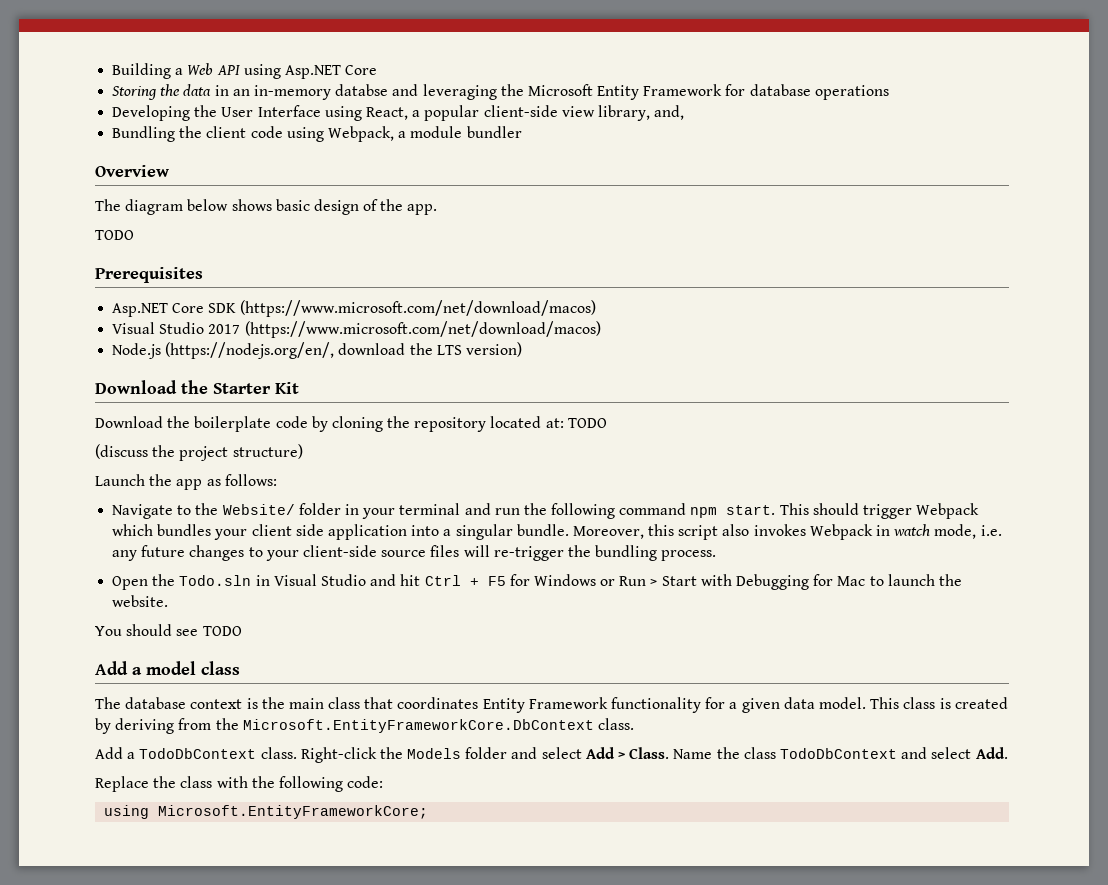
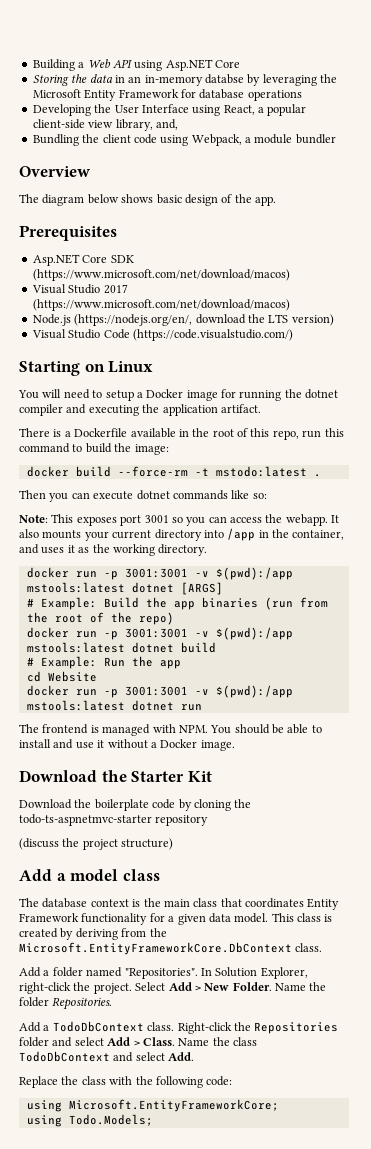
[392,84,419,96] and -> [247,74,261,86] by
[95,230,134,240] // TODO -> (276, 201) none
(522, 349) none -> [31,329,293,341] [19,361,154,376] [18,389,339,401] [19,404,261,416] [19,428,344,440] [19,443,169,455] [26,466,321,477] [19,490,267,502] [19,514,340,526] [19,528,345,541] [19,544,208,556] [26,567,293,580] [26,582,223,595] [26,597,328,610] [26,612,174,625] [26,627,293,640] [26,642,216,653] [26,656,181,669] [26,671,97,682] [26,685,293,698] [26,700,202,711] [19,724,322,736] [19,739,235,751] // Visual Studio Code (https://code.visualstudio.com/) // Starting on Linux // You will need to setup a Docker image for running the dotnet compiler and executing the application artifact. // There is a Dockerfile available in the root of this repo, run this command to build the image: // docker build --force-rm -t mstodo:latest . // Then you can execute dotnet commands like so: // Note: This exposes port 3001 so you can access the webapp. It also mounts your current directory into /app in the container, and uses it as the working directory. // docker run -p 3001:3001 -v $(pwd):/app mstools:latest dotnet [ARGS] // # Example: Build the app binaries (run from the root of the repo) // docker run -p 3001:3001 -v $(pwd):/app mstools:latest dotnet build // # Example: Run the app // cd Website // docker run -p 3001:3001 -v $(pwd):/app mstools:latest dotnet run // The frontend is managed with NPM. You should be able to install and use it without a Docker image.
(411, 422) none -> [19,814,152,826] todo-ts-aspnetmvc-starter
[490,416,607,428] located at: TODO -> (209, 820) none
[95,474,277,490] [112,503,980,519] [112,524,1002,540] [112,545,717,561] [112,574,962,590] [112,595,169,607] [95,624,242,636] // Launch the app as follows: // Navigate to the Website/ folder in your terminal and run the following command npm start. This should trigger Webpack which bundles your client side application into a singular bundle. Moreover, this script also invokes Webpack in watch mode, i.e. any future changes to your client-side source files will re-trigger the bundling process. // Open the Todo.sln in Visual Studio and hit Ctrl + F5 for Windows or Run > Start with Debugging for Mac to launch the website. // You should see TODO -> (174, 844) none
(634, 724) none -> [19,967,308,979] [19,982,327,994] [19,997,113,1010] // Add a folder named "Repositories". In Solution Explorer, right-click the project. Select Add > New Folder. Name the folder Repositories.
[407,748,462,759] Models -> [254,1022,339,1034] Repositories
(429, 812) none -> [26,1114,153,1127] // using Todo.Models;

